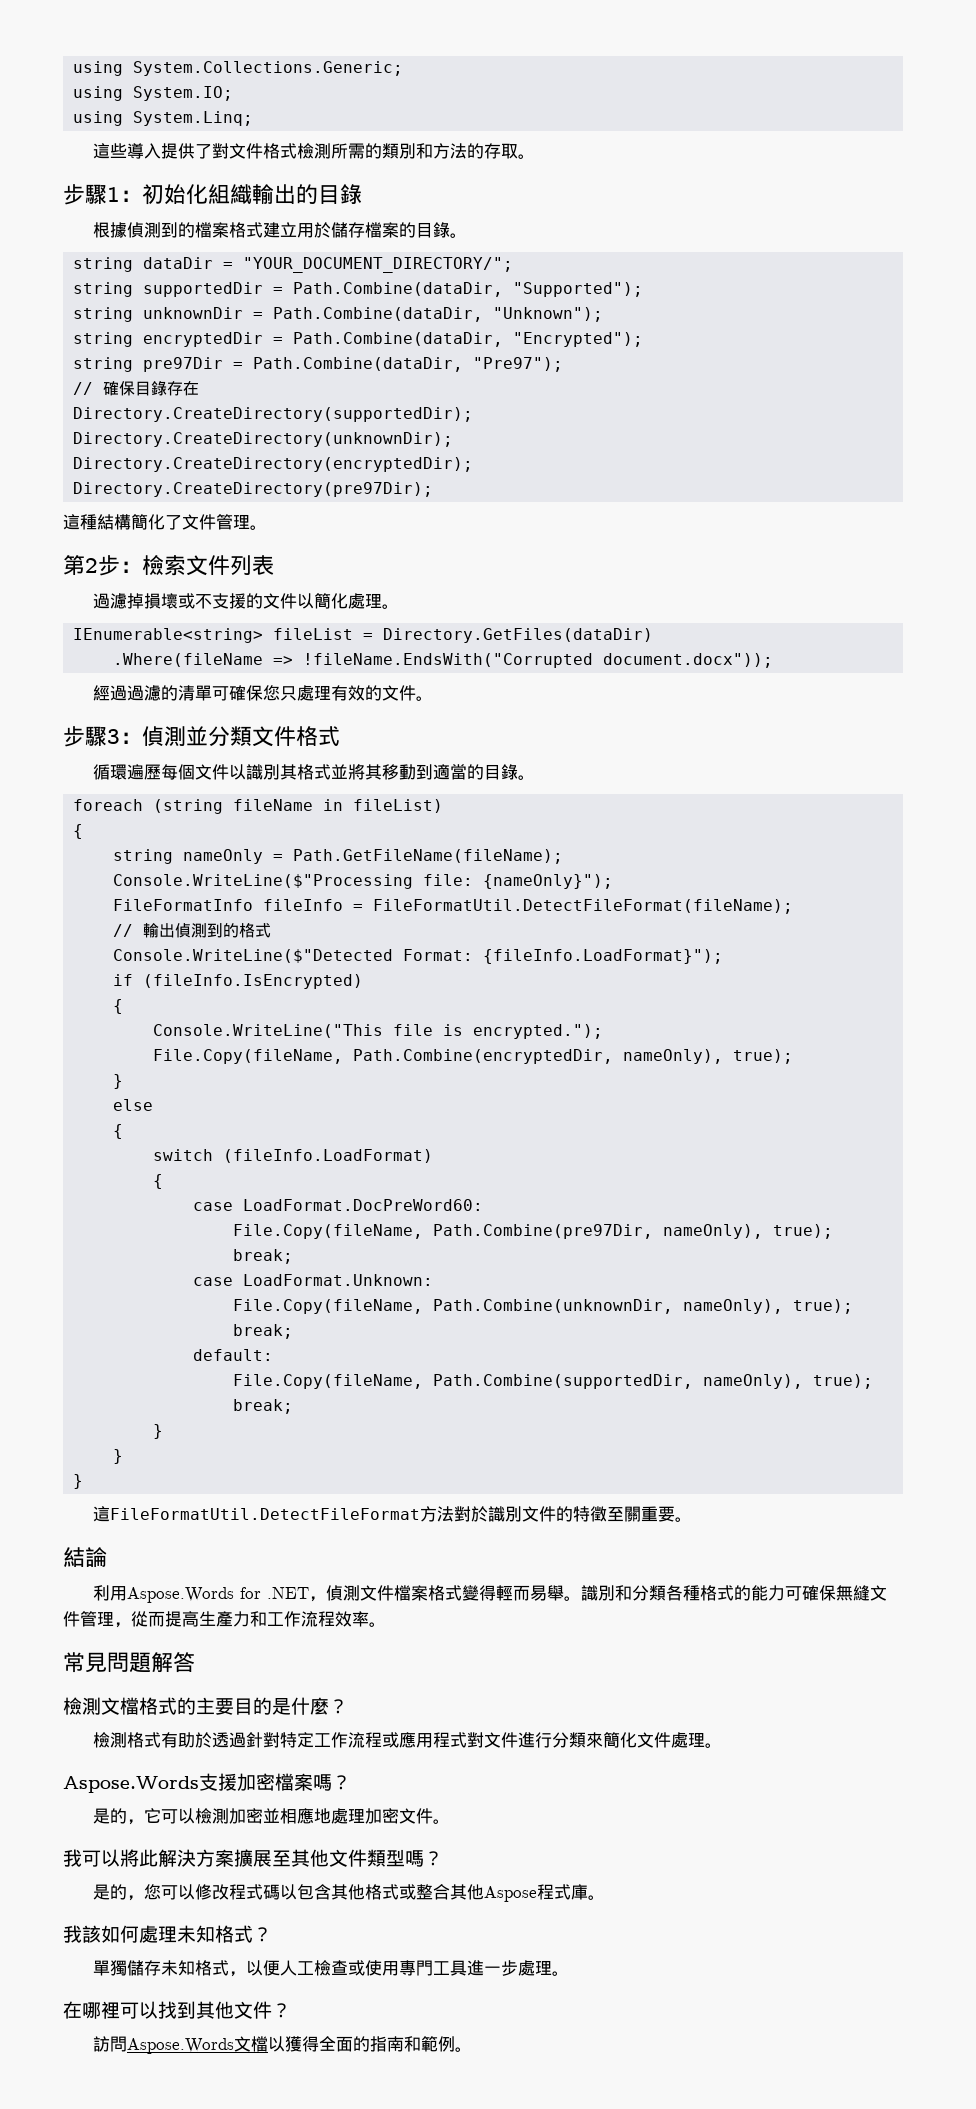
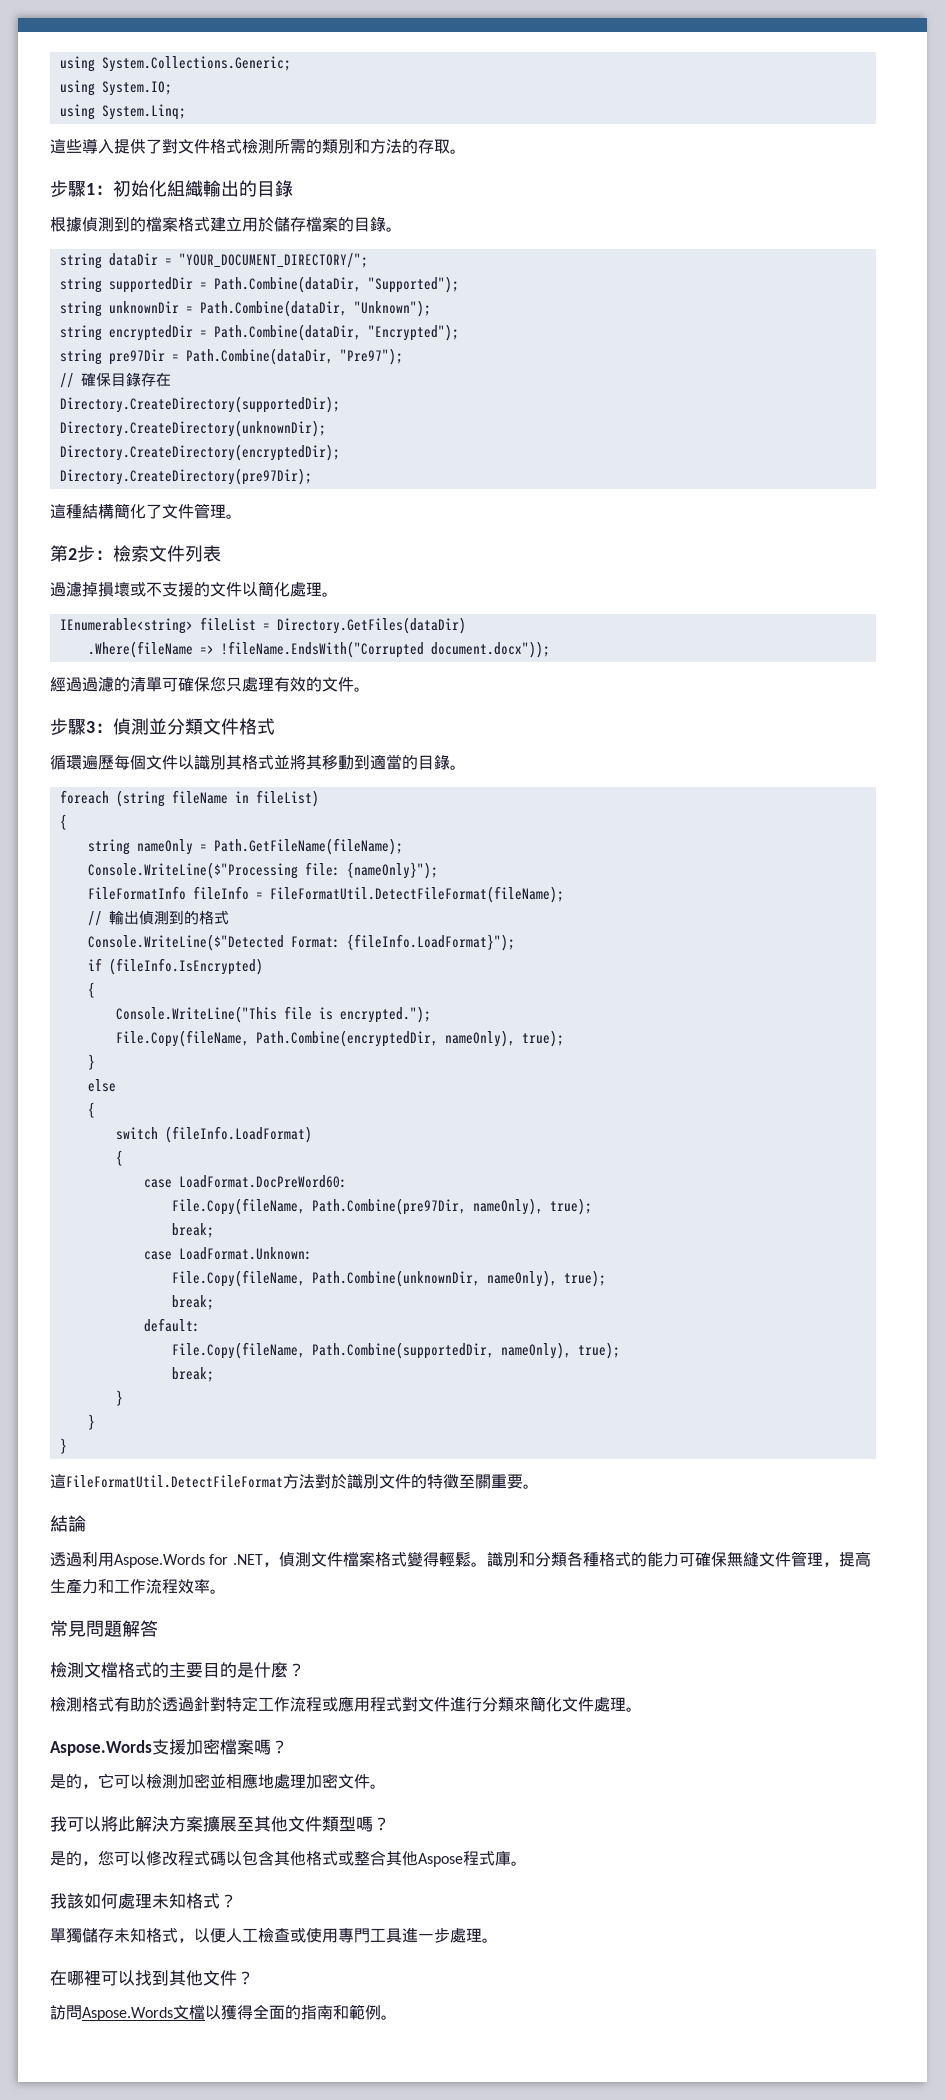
(107, 1557) none -> [50,1552,82,1567] 透過
[512,1585,564,1601] 而易舉 -> [454,1552,471,1567] 鬆
[131,1611,165,1627] 從而 -> (839, 1564) none

